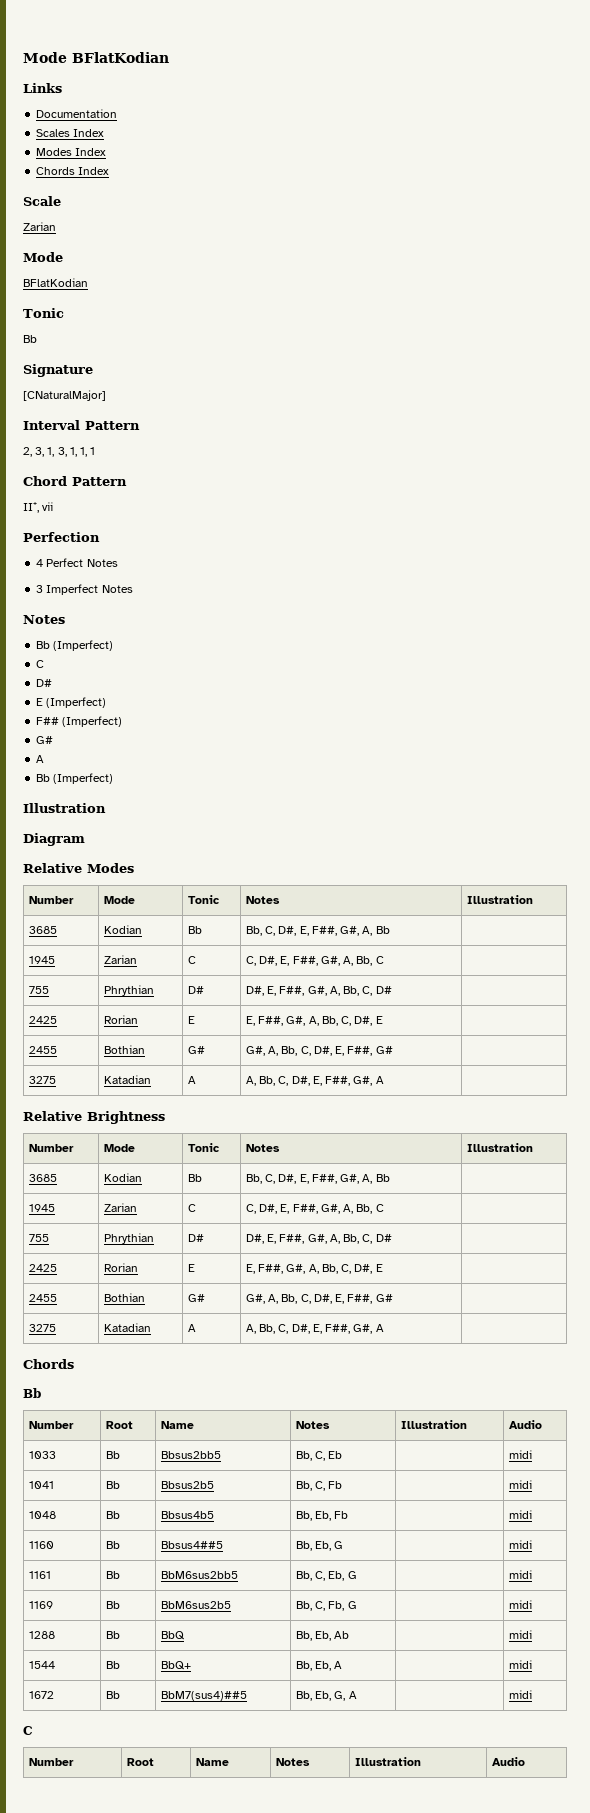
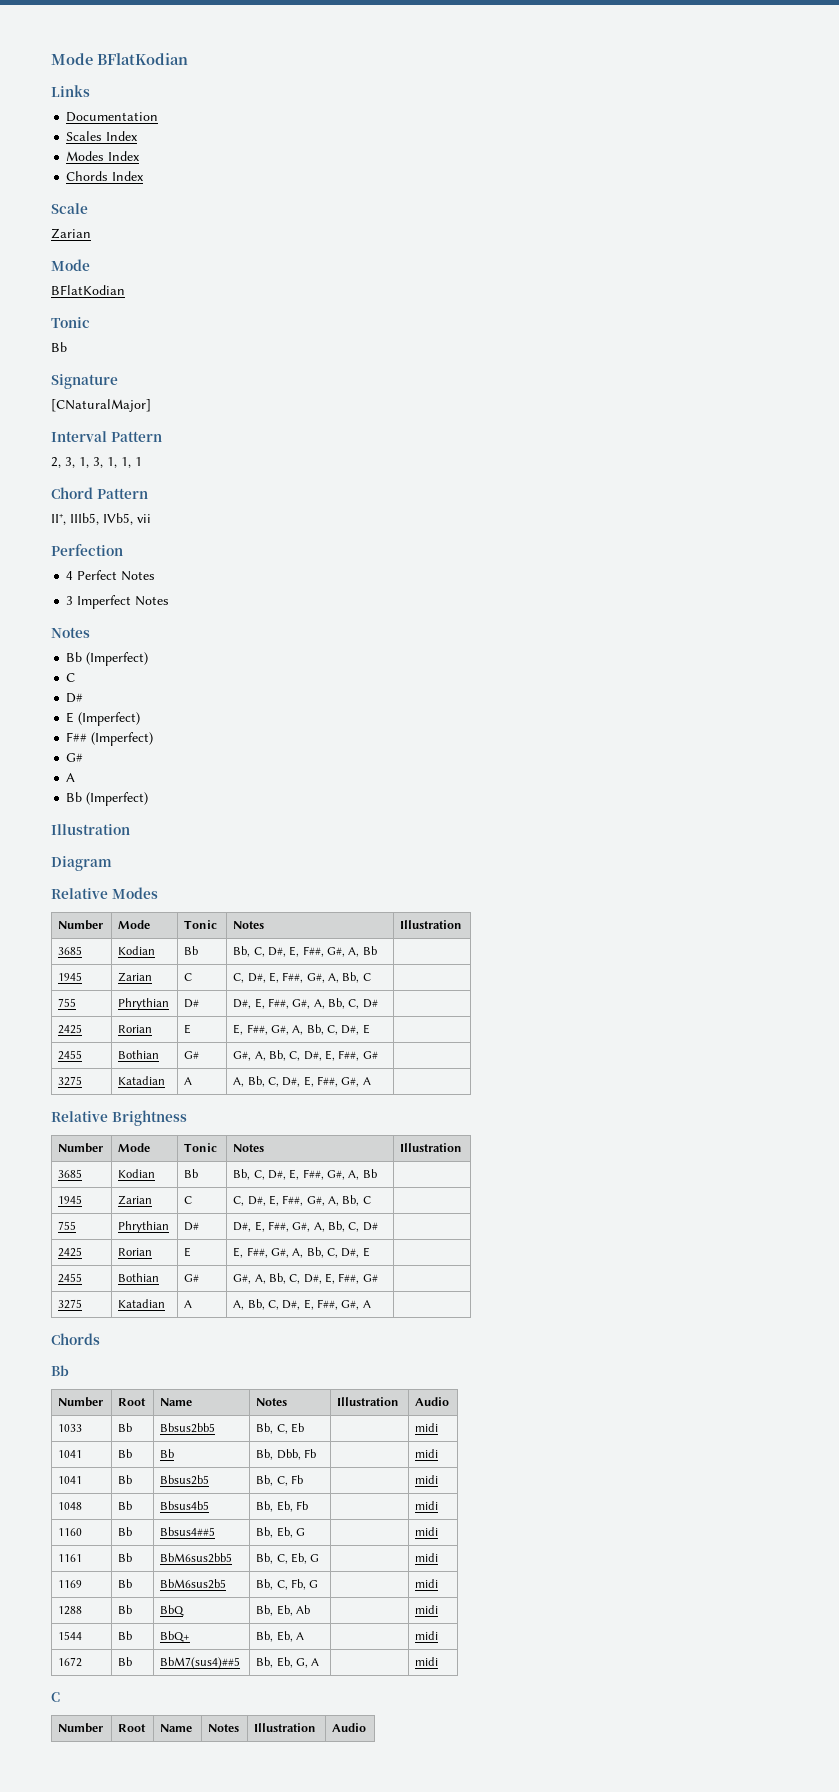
(39, 507) none -> [70,513,133,525] IIIb5, IVb5,
(532, 1454) none -> [58,1450,83,1458] [118,1449,133,1458] [160,1449,175,1458] [256,1449,316,1460] [415,1449,439,1458] // 1041 | Bb | Bb | Bb, Dbb, Fb | | midi

